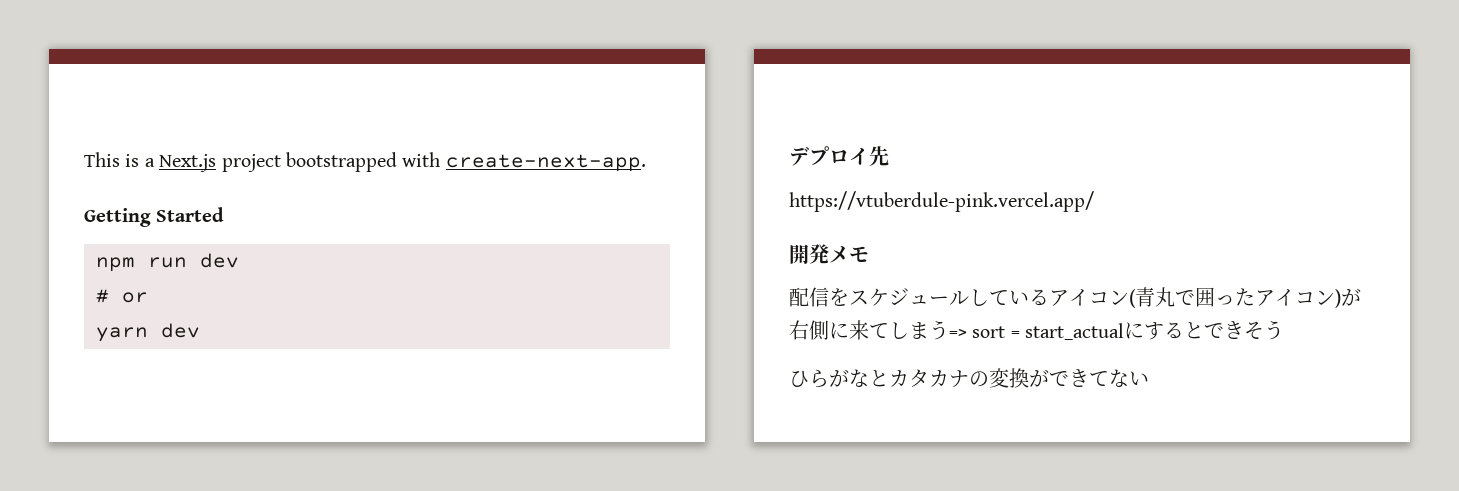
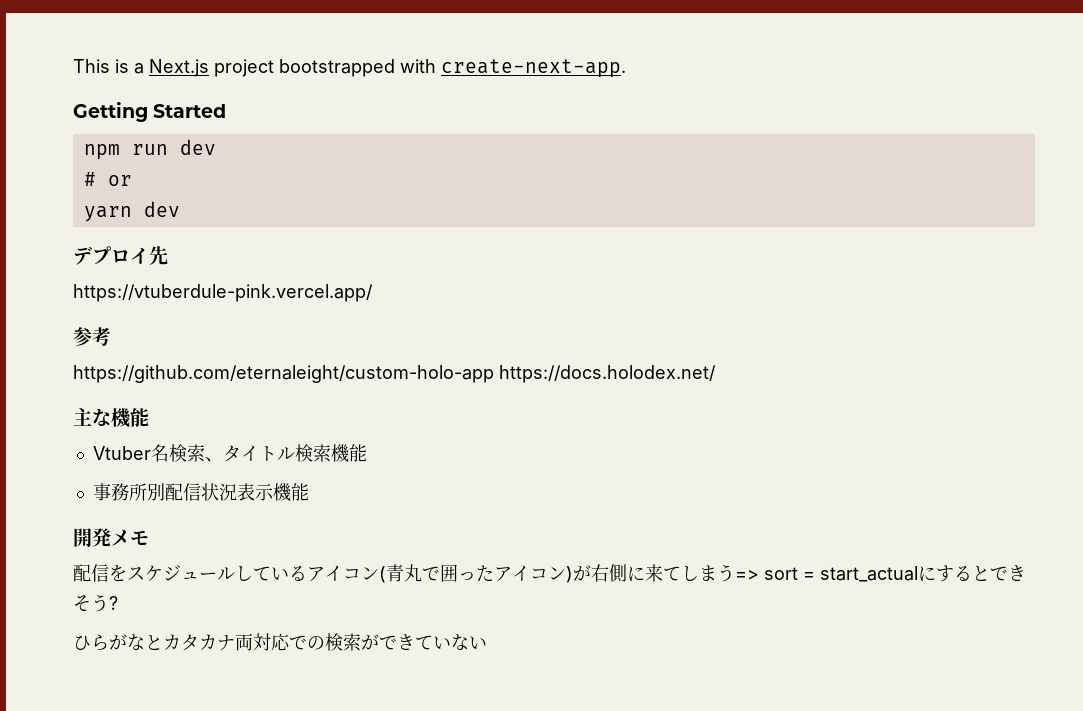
(1094, 201) none -> [73,327,111,346] [73,365,716,383] [73,408,149,428] [92,444,367,463] [92,483,309,502] // 参考 // https://github.com/eternaleight/custom-holo-app https://docs.holodex.net/ // 主な機能 // Vtuber名検索、タイトル検索機能 // 事務所別配信状況表示機能
(1285, 330) none -> [109,596,118,610] ?
[969,368,1029,388] の変換 -> [235,633,361,651] 両対応での検索
(1109, 378) none -> [433,636,451,650] い

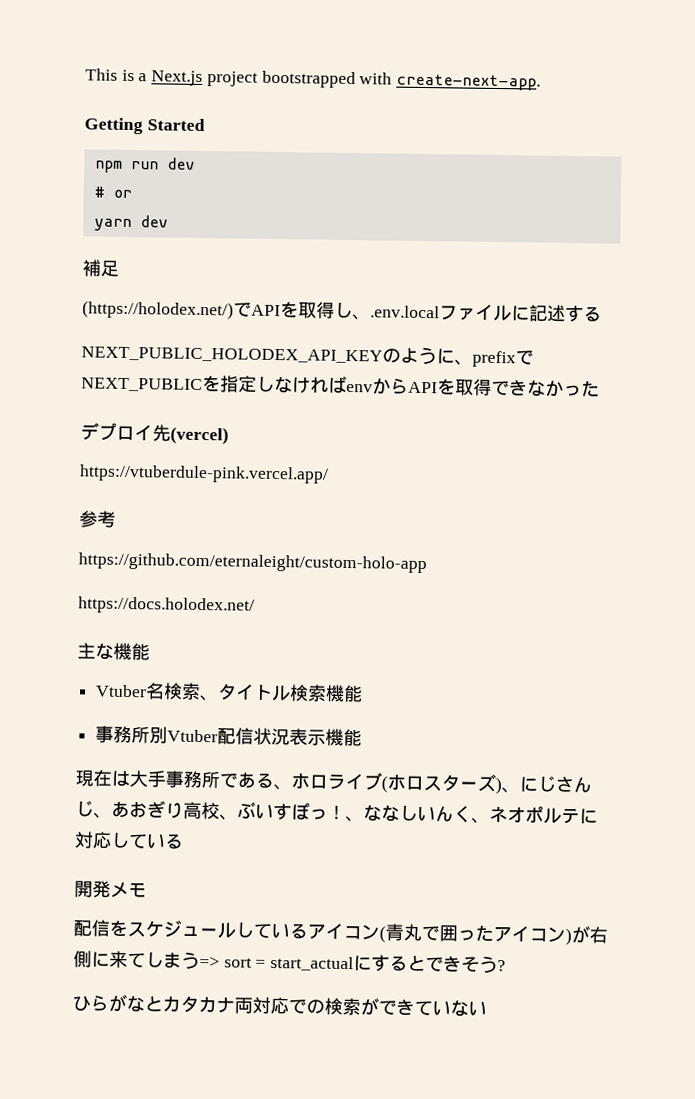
(180, 209) none -> [82,259,119,277] [82,300,602,323] [81,346,534,368] [81,375,600,397] // 補足 // (https://holodex.net/)でAPIを取得し、.env.localファイルに記述する // NEXT_PUBLIC_HOLODEX_API_KEYのように、prefixでNEXT_PUBLICを指定しなければenvからAPIを取得できなかった
(168, 255) none -> [170,426,229,445] (vercel)
(494, 374) none -> (427, 563) //
(165, 492) none -> [167,729,219,743] Vtuber
(309, 492) none -> [75,769,592,795] [75,800,598,825] [74,831,184,849] // 現在は大手事務所である、ホロライブ(ホロスターズ)、にじさんじ、あおぎり高校、ぶいすぽっ！、ななしいんく、ネオポルテに対応している

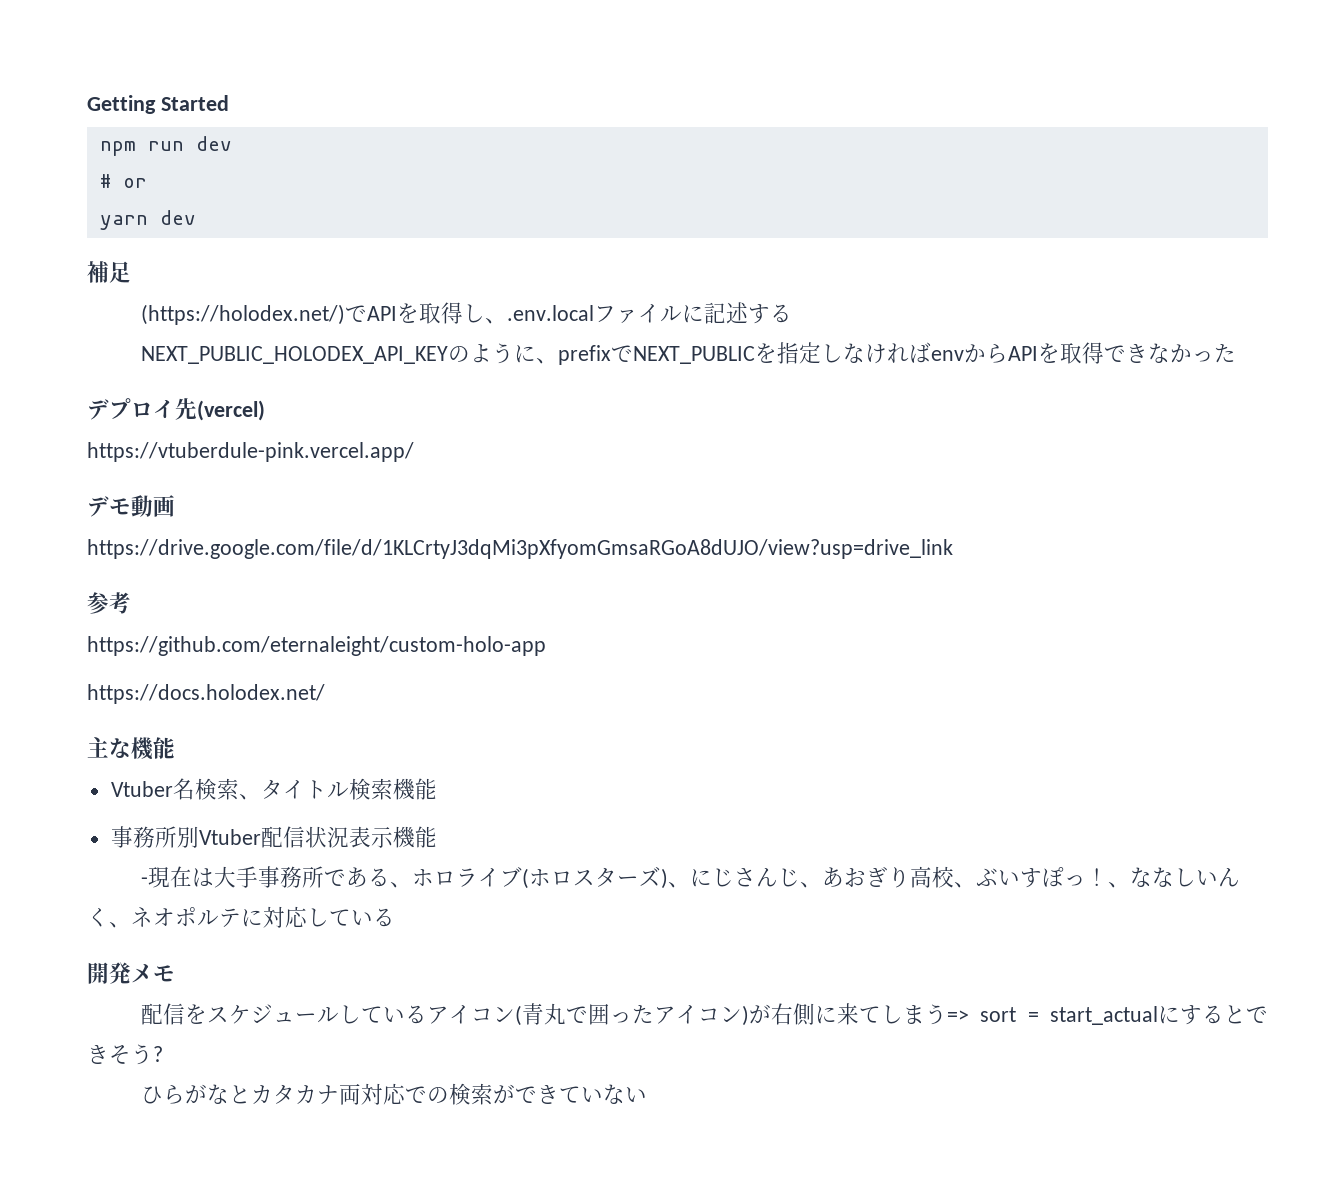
[85,68,542,91] This is a Next.js project bootstrapped with create-next-app. // -> (87, 104) none
(329, 474) none -> [87,495,175,517] [87,539,953,559] // デモ動画 // https://drive.google.com/file/d/1KLCrtyJ3dqMi3pXfyomGmsaRGoA8dUJO/view?usp=drive_link
(363, 737) none -> [140,877,148,885] -

